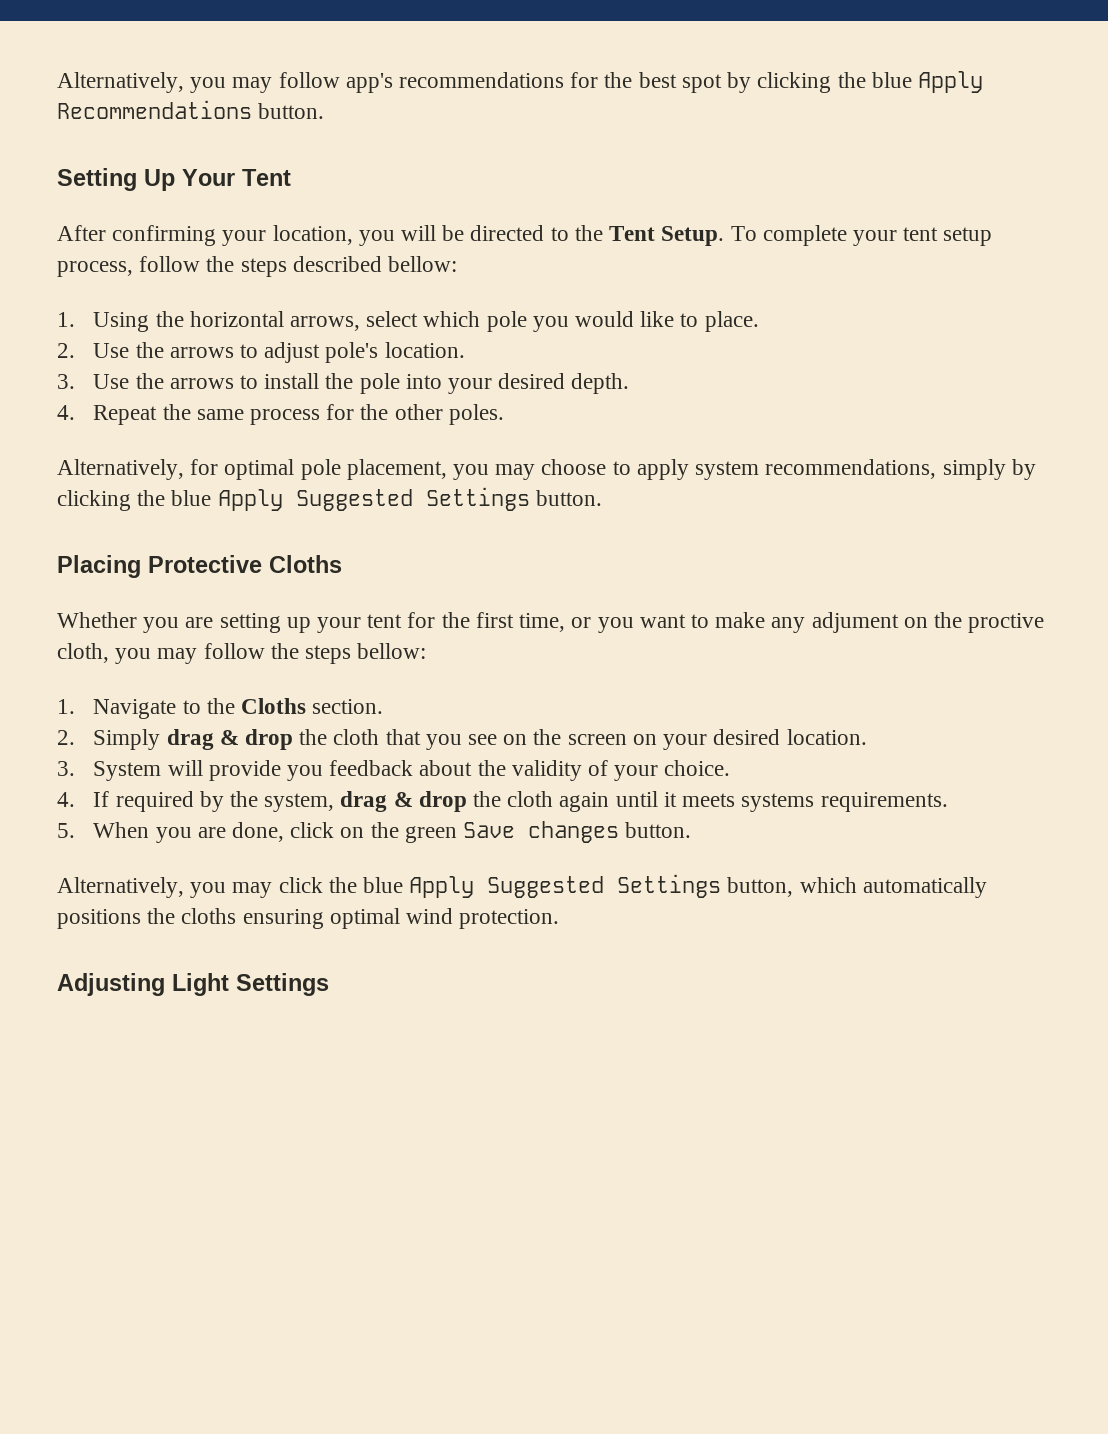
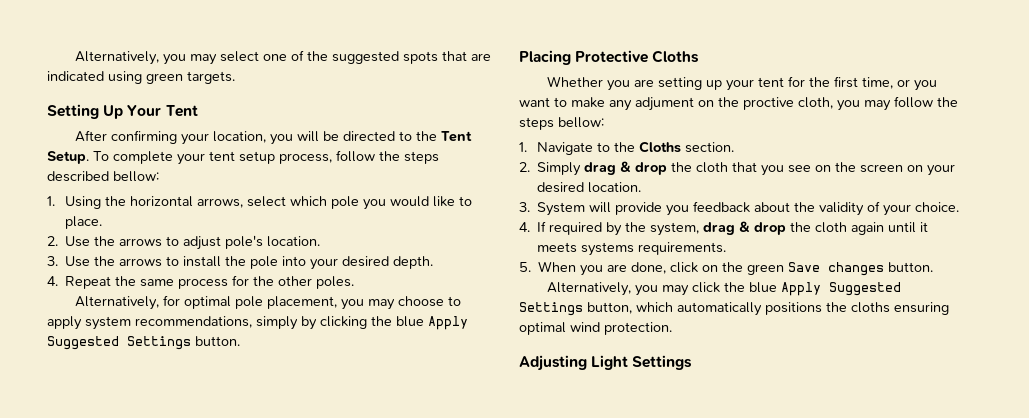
[57,71,983,93] [57,100,325,119] Alternatively, you may follow app's recommendations for the best spot by clicking the blue Apply Recommendations button. -> [74,50,491,65] [47,71,235,84] Alternatively, you may select one of the suggested spots that are indicated using green targets.

